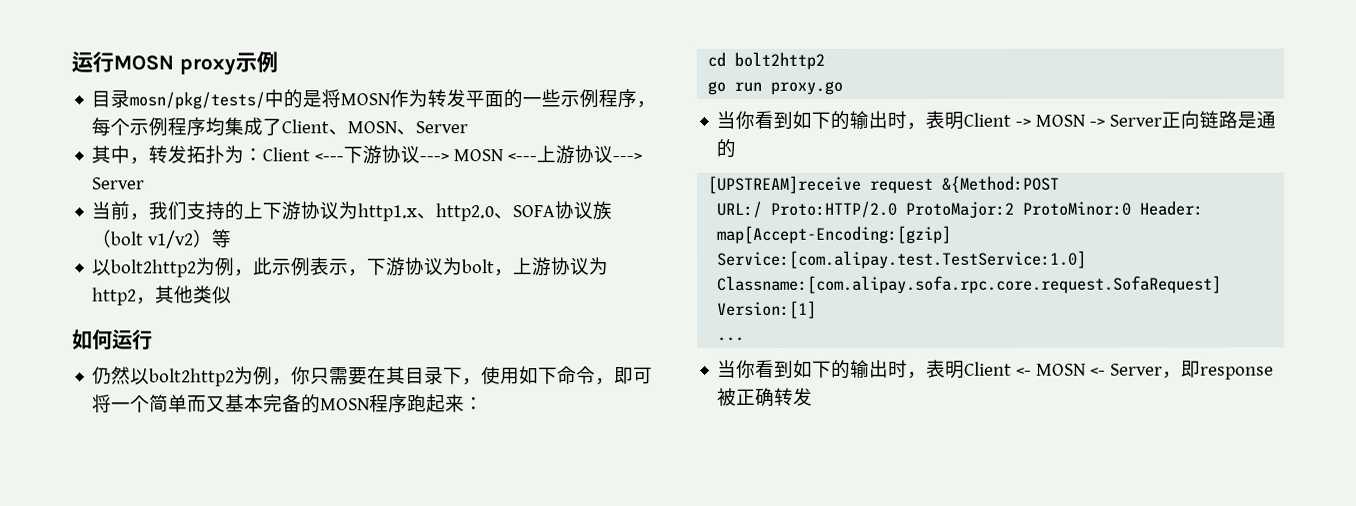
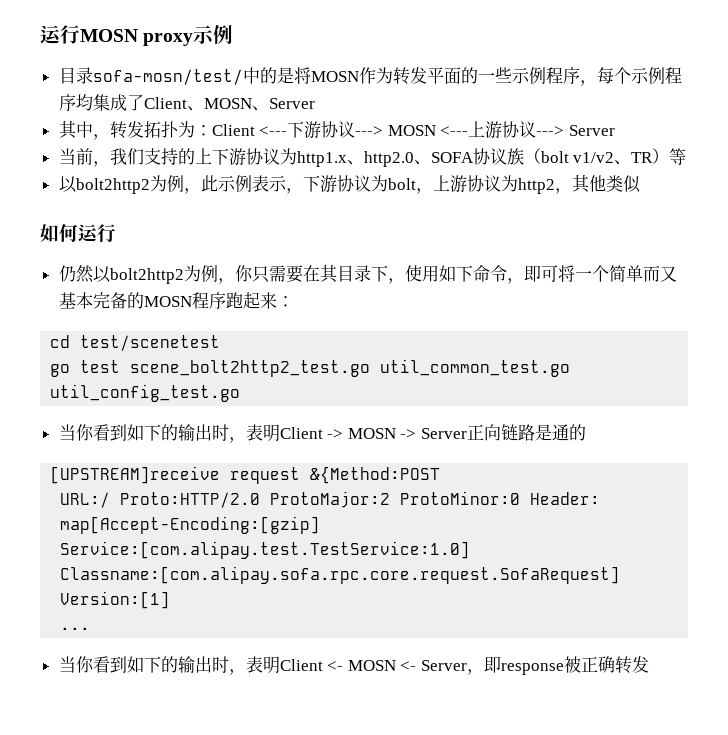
[129,91,266,110] mosn/pkg/tests/ -> [92,69,243,85] sofa-mosn/test/
(194, 239) none -> [614,152,654,165] 、TR
[734,51,826,70] bolt2http2 -> [80,335,221,351] test/scenetest
[734,80,844,95] run proxy.go -> [80,359,571,377] [50,384,241,402] test scene_bolt2http2_test.go util_common_test.go util_config_test.go

